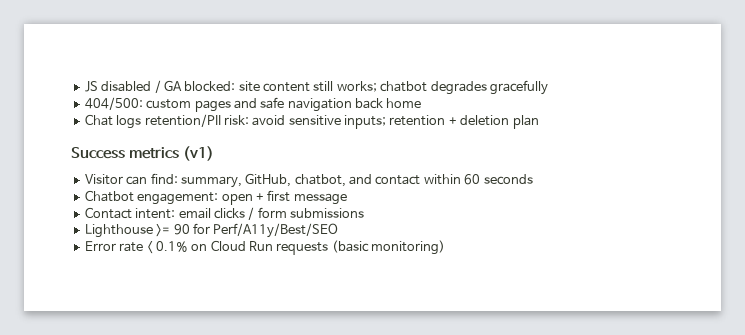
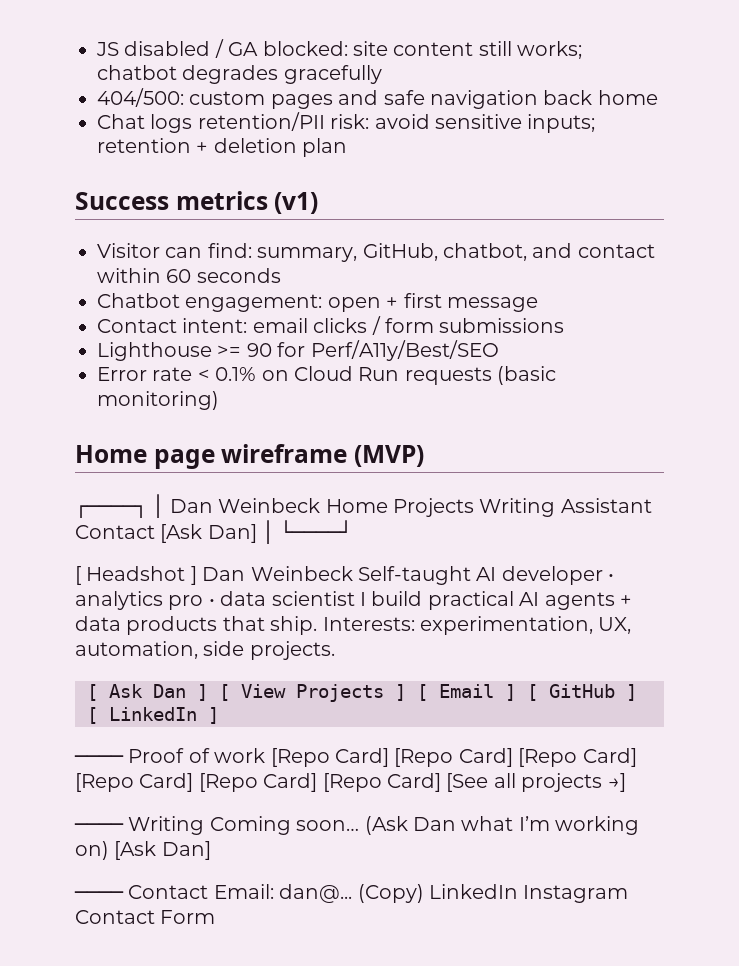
(446, 247) none -> [75,444,424,469] [75,494,652,518] [75,520,352,544] [75,566,615,585] [75,591,632,610] [75,616,632,635] [75,641,335,660] [87,684,637,702] [87,707,219,724] [74,748,637,767] [75,773,626,792] [74,816,640,835] [75,841,211,860] [74,884,629,903] [75,910,216,924] // Home page wireframe (MVP) // ┌────┐ │ Dan Weinbeck Home Projects Writing Assistant Contact [Ask Dan] │ └────┘ // [ Headshot ] Dan Weinbeck Self-taught AI developer • analytics pro • data scientist I build practical AI agents + data products that ship. Interests: experimentation, UX, automation, side projects. // [ Ask Dan ] [ View Projects ] [ Email ] [ GitHub ] [ LinkedIn ] // ──── Proof of work [Repo Card] [Repo Card] [Repo Card] [Repo Card] [Repo Card] [Repo Card] [See all projects →] // ──── Writing Coming soon… (Ask Dan what I’m working on) [Ask Dan] // ──── Contact Email: dan@... (Copy) LinkedIn Instagram Contact Form

